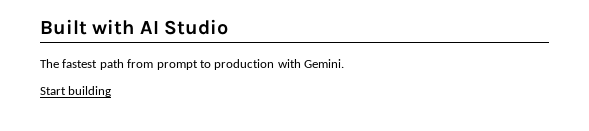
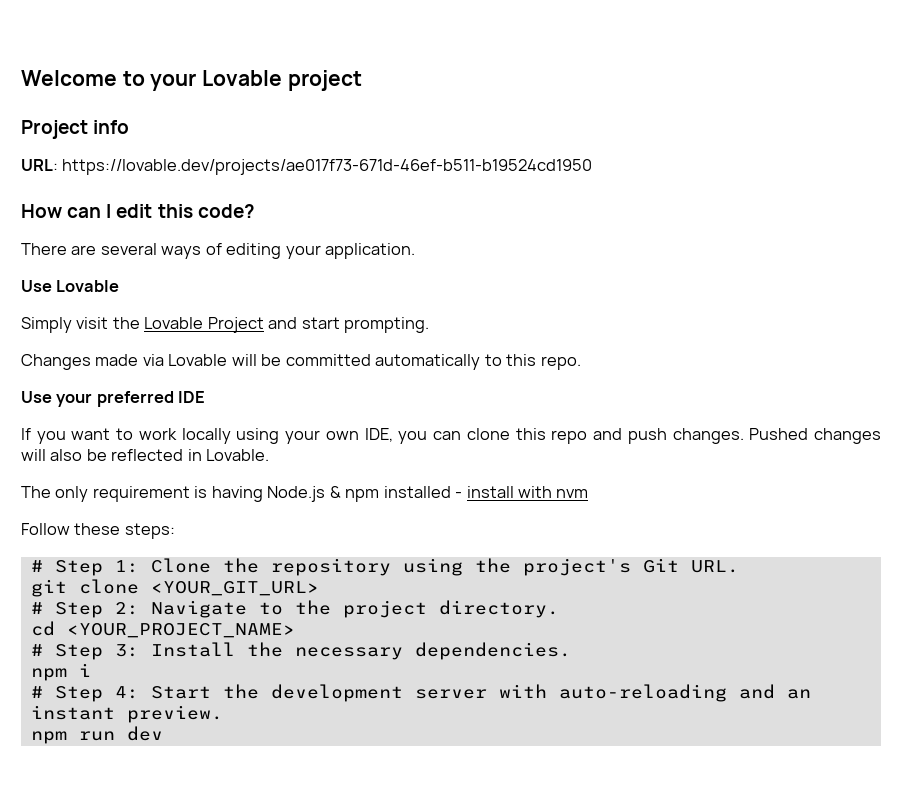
[40,19,229,35] [40,59,344,70] [40,86,112,97] Built with AI Studio // The fastest path from prompt to production with Gemini. // Start building -> [21,70,362,91] [21,120,130,139] [21,159,593,175] [21,204,255,218] [21,243,416,259] [21,280,120,292] [21,317,430,333] [21,354,581,370] [21,391,206,407] [21,428,881,444] [21,449,270,461] [21,486,589,502] [21,523,175,539] [30,558,739,576] [30,579,319,597] [30,600,559,618] [30,621,295,638] [30,642,571,660] [30,663,91,681] [30,684,811,702] [30,705,223,723] [30,726,163,744] Welcome to your Lovable project // Project info // URL: https://lovable.dev/projects/ae017f73-671d-46ef-b511-b19524cd1950 // How can I edit this code? // There are several ways of editing your application. // Use Lovable // Simply visit the Lovable Project and start prompting. // Changes made via Lovable will be committed automatically to this repo. // Use your preferred IDE // If you want to work locally using your own IDE, you can clone this repo and push changes. Pushed changes will also be reflected in Lovable. // The only requirement is having Node.js & npm installed - install with nvm // Follow these steps: // # Step 1: Clone the repository using the project's Git URL. // git clone <YOUR_GIT_URL> // # Step 2: Navigate to the project directory. // cd <YOUR_PROJECT_NAME> // # Step 3: Install the necessary dependencies. // npm i // # Step 4: Start the development server with auto-reloading and an instant preview. // npm run dev

